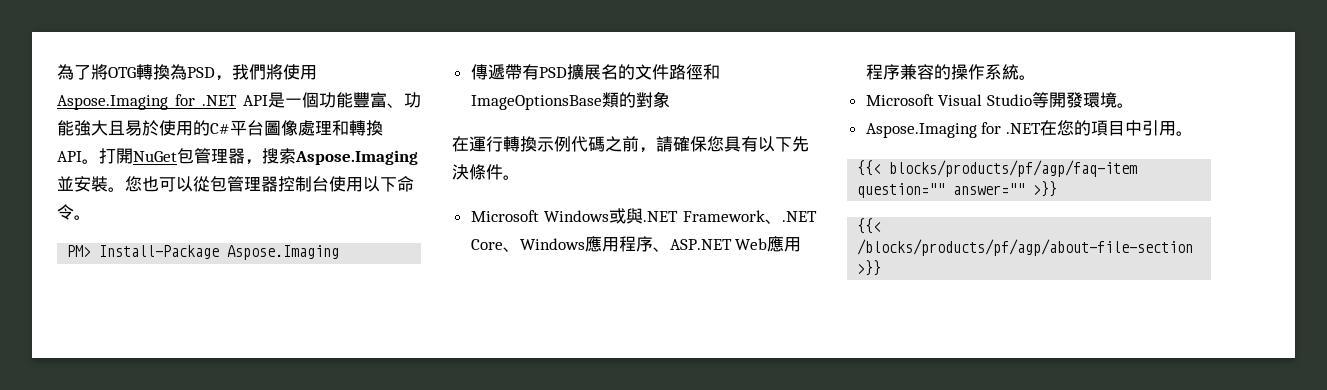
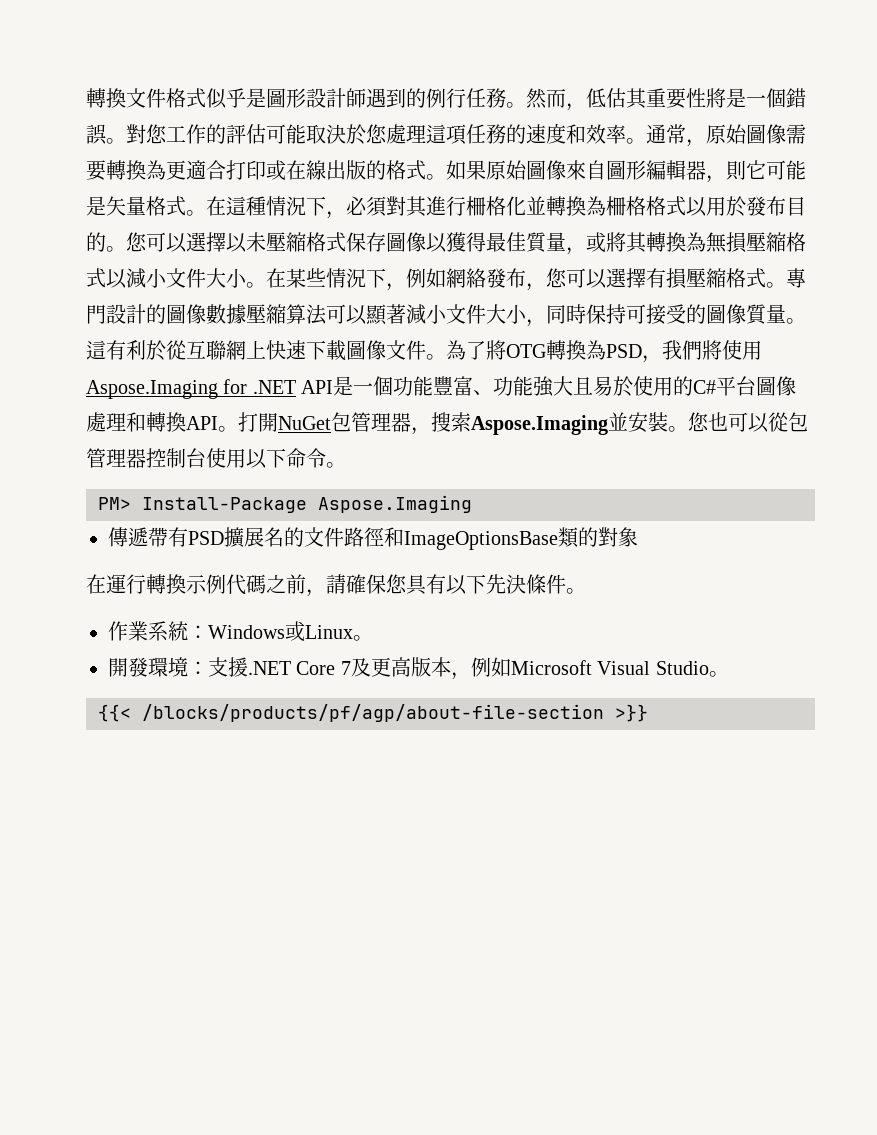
(57, 72) none -> [86,88,806,111] [86,123,806,147] [86,160,806,183] [86,196,806,219] [86,232,806,255] [86,268,806,291] [86,304,806,327] [86,340,446,361] 轉換文件格式似乎是圖形設計師遇到的例行任務。然而，低估其重要性將是一個錯誤。對您工作的評估可能取決於您處理這項任務的速度和效率。通常，原始圖像需要轉換為更適合打印或在線出版的格式。如果原始圖像來自圖形編輯器，則它可能是矢量格式。在這種情況下，必須對其進行柵格化並轉換為柵格格式以用於發布目的。您可以選擇以未壓縮格式保存圖像以獲得最佳質量，或將其轉換為無損壓縮格式以減小文件大小。在某些情況下，例如網絡發布，您可以選擇有損壓縮格式。專門設計的圖像數據壓縮算法可以顯著減小文件大小，同時保持可接受的圖像質量。這有利於從互聯網上快速下載圖像文件。
[470,208,817,224] [470,236,802,252] [865,64,1036,80] [865,92,1134,108] [865,120,1193,138] [857,160,1138,177] [857,181,1058,198] Microsoft Windows或與.NET Framework、.NET Core、Windows應用程序、ASP.NET Web應用程序兼容的操作系統。 // Microsoft Visual Studio等開發環境。 // Aspose.Imaging for .NET在您的項目中引用。 // {{< blocks/products/pf/agp/faq-item question="" answer="" >}} -> [108,621,373,642] [108,657,729,680] 作業系統：Windows或Linux。 // 開發環境：支援.NET Core 7及更高版本，例如Microsoft Visual Studio。

